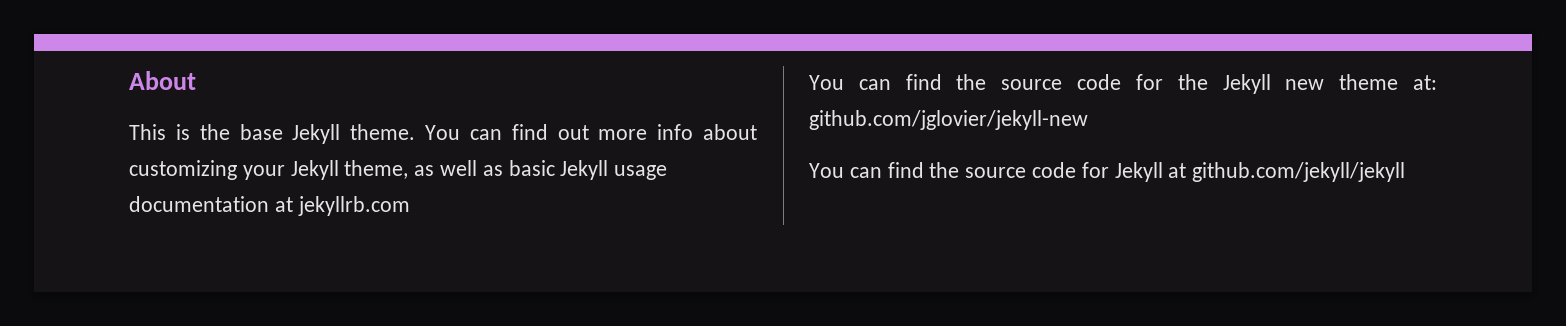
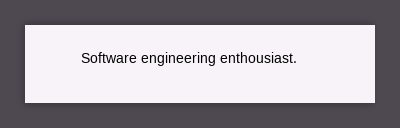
[129,71,196,90] [129,124,757,144] [129,160,668,180] [129,196,410,216] [809,74,1437,94] [809,110,1088,130] [809,162,1406,182] About // This is the base Jekyll theme. You can find out more info about customizing your Jekyll theme, as well as basic Jekyll usage documentation at jekyllrb.com // You can find the source code for the Jekyll new theme at: github.com/jglovier/jekyll-new // You can find the source code for Jekyll at github.com/jekyll/jekyll -> [81,52,297,66] Software engineering enthousiast.

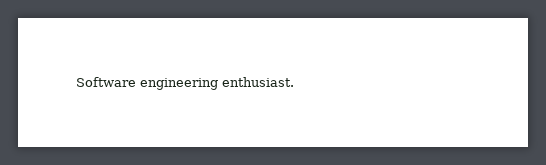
[220,52,297,63] enthousiast. -> [222,77,294,87] enthusiast.

